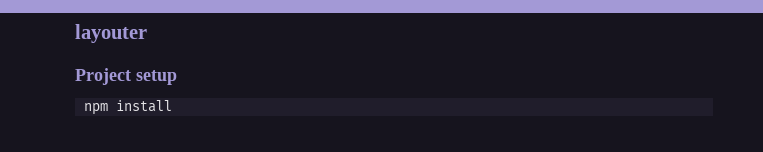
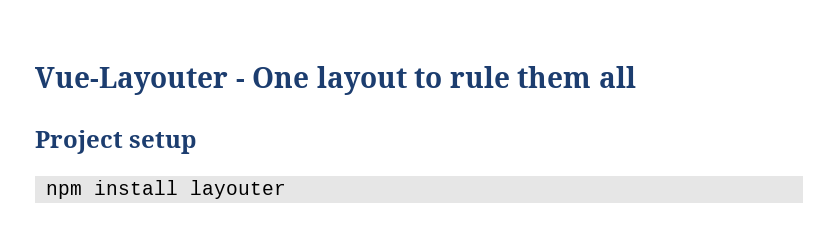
[75,24,147,43] layouter -> [35,66,636,95] Vue-Layouter - One layout to rule them all
(172, 106) none -> [189,180,286,199] layouter

